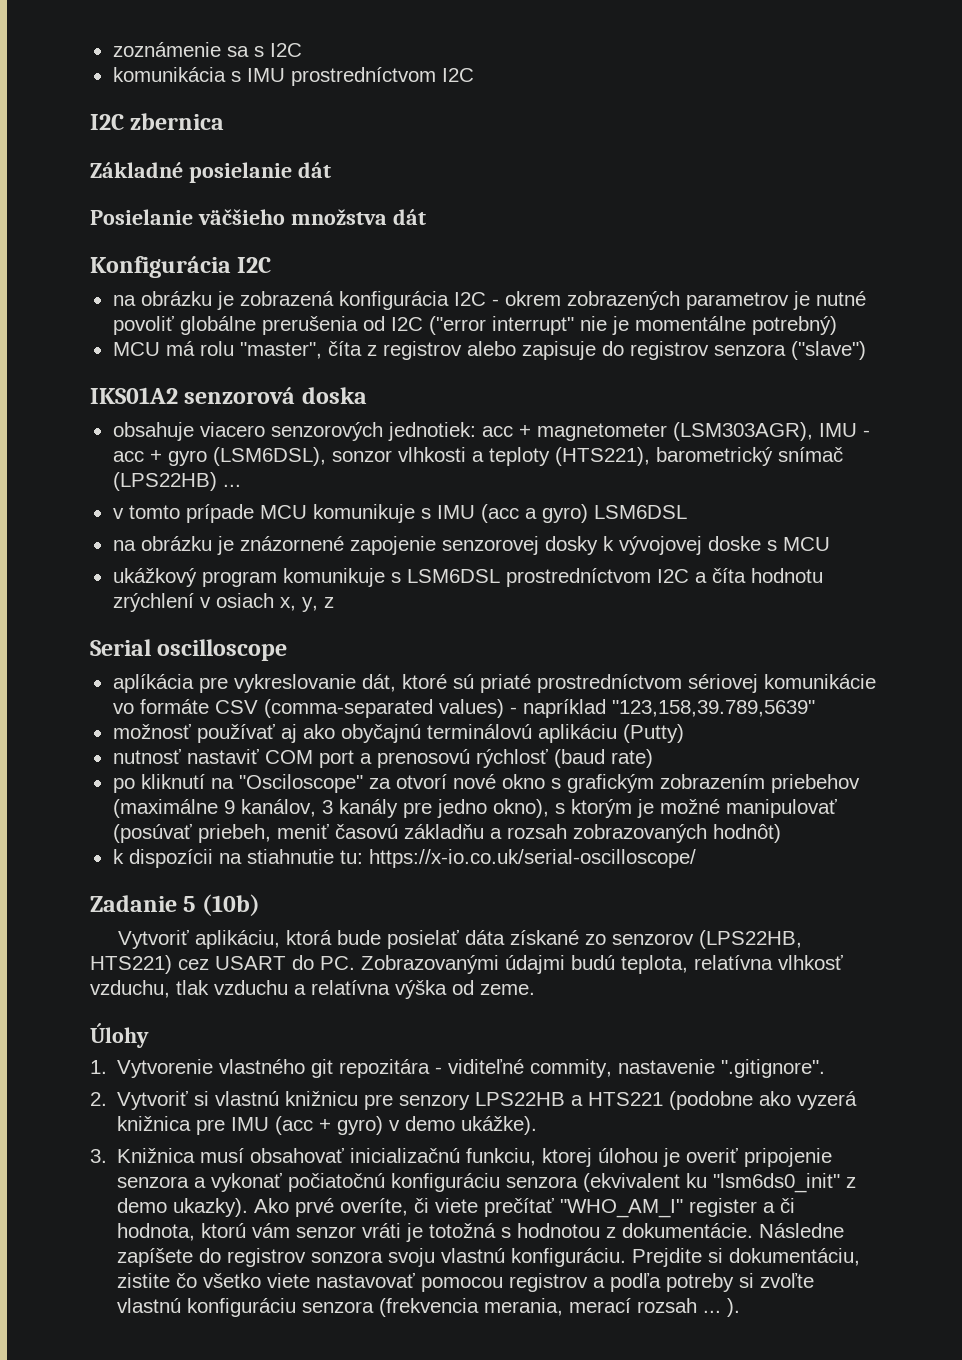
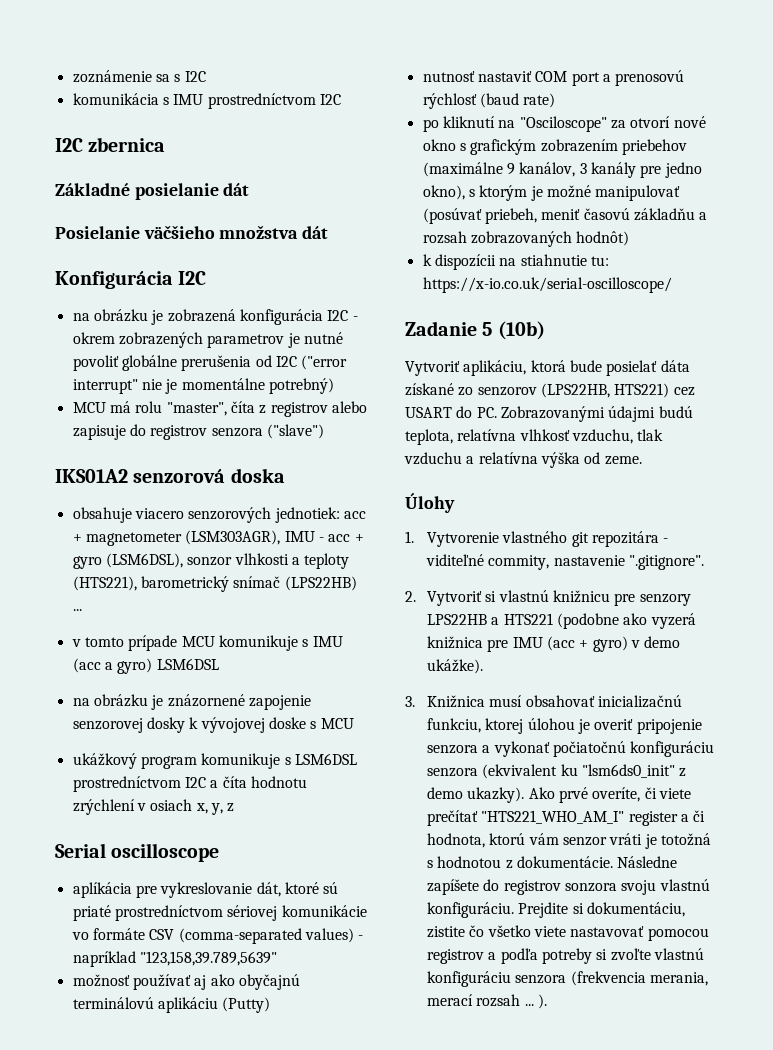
[560,1199,684,1218] "WHO_AM_I" -> [481,810,625,824] "HTS221_WHO_AM_I"

